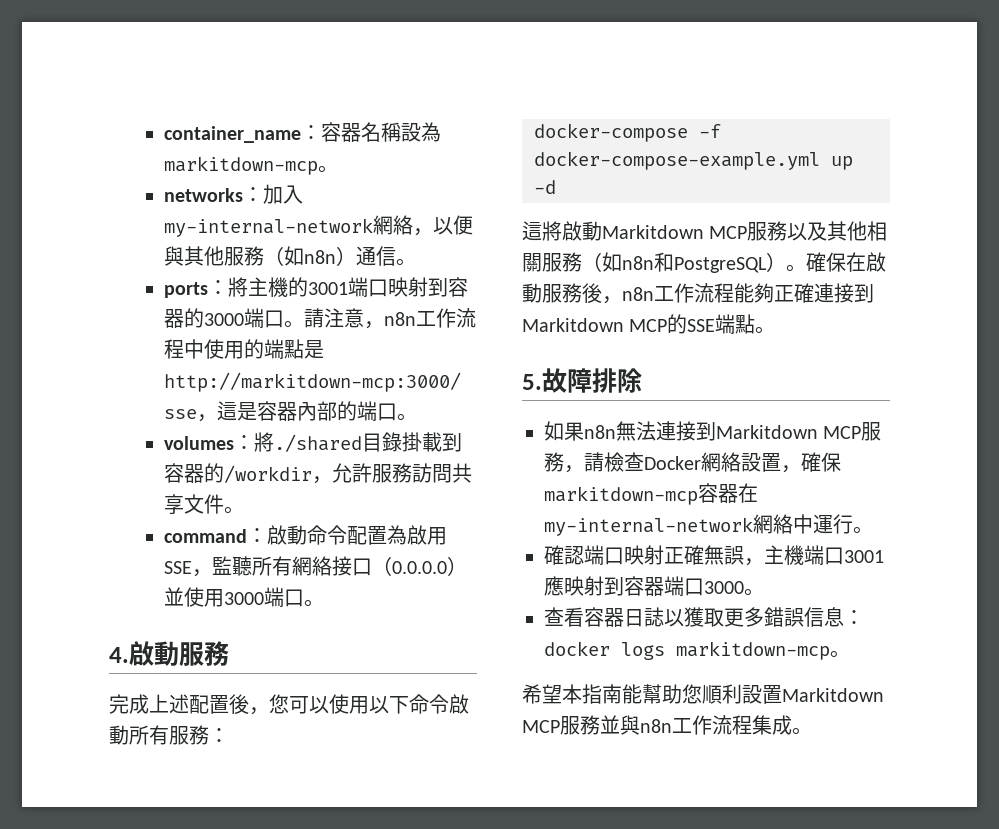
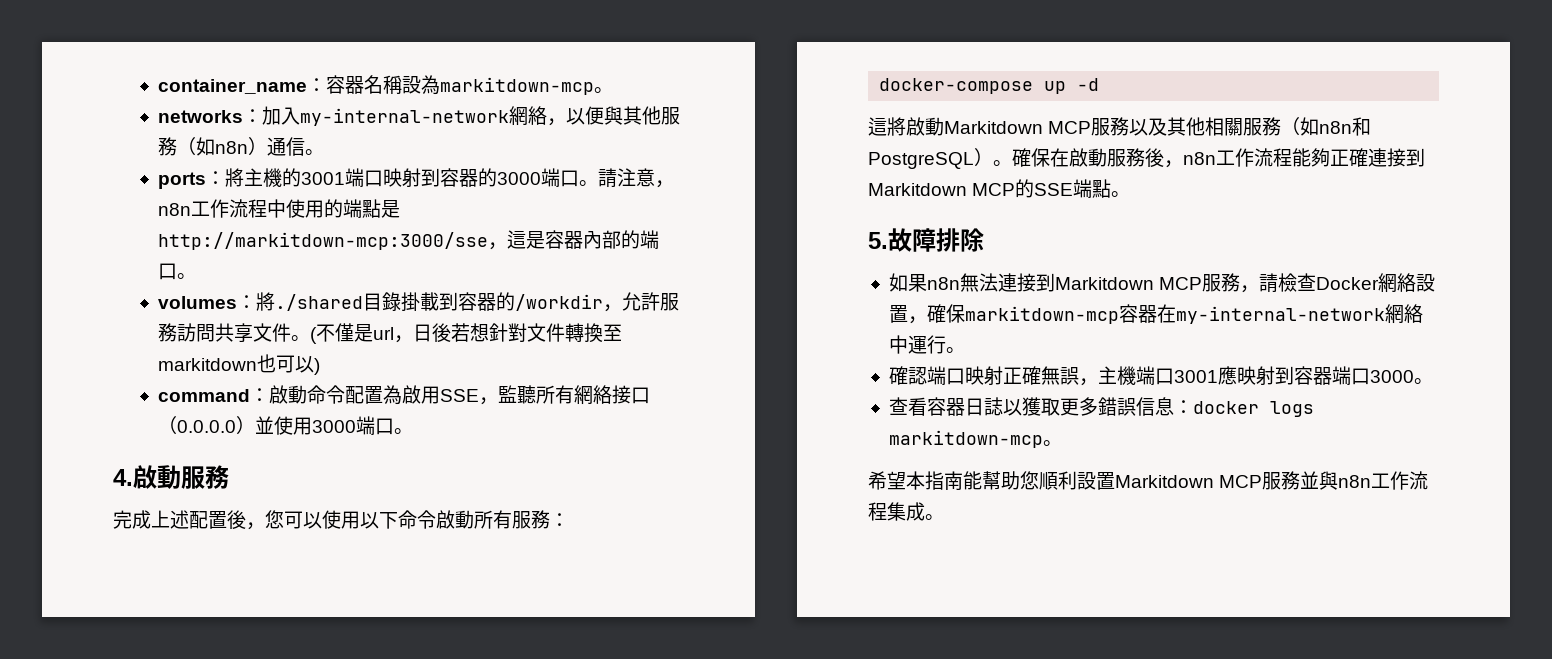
(245, 510) none -> [309,323,622,344] [157,354,320,375] (不僅是url，日後若想針對文件轉換至markitdown也可以)
[699,124,721,138] [534,151,820,170] -f docker-compose-example.yml -> (1034, 86) none

